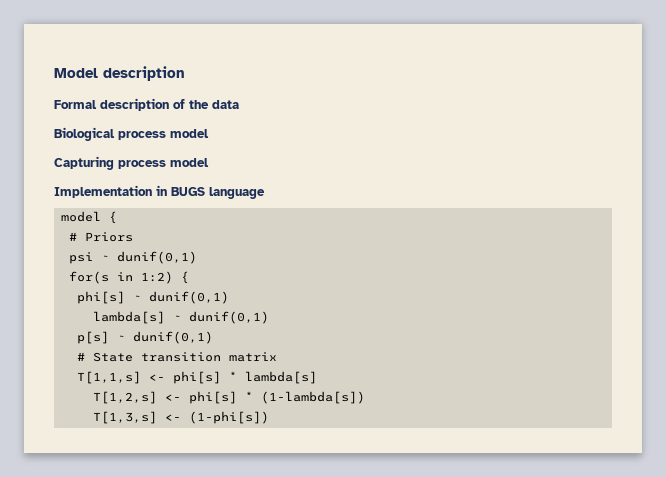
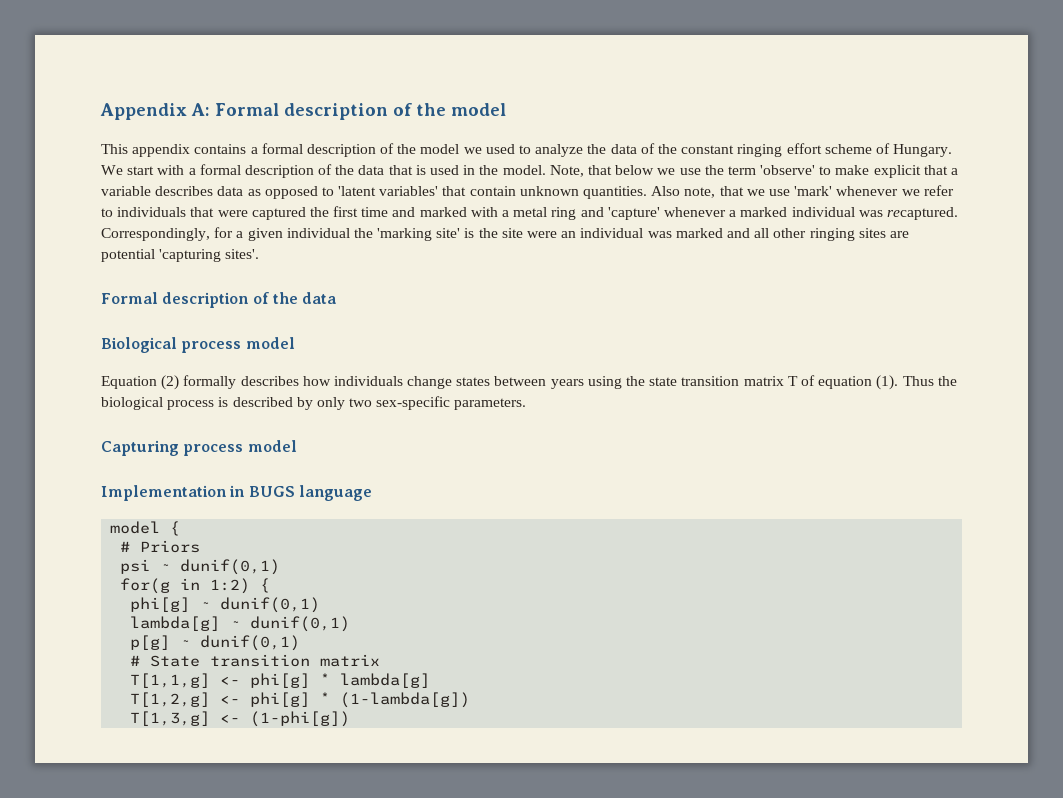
[54,66,185,81] Model description -> [100,103,506,120] [101,143,953,157] [101,164,958,178] [101,185,954,199] [101,206,958,220] [101,227,909,241] [101,249,260,262] Appendix A: Formal description of the model // This appendix contains a formal description of the model we used to analyze the data of the constant ringing effort scheme of Hungary. We start with a formal description of the data that is used in the model. Note, that below we use the term 'observe' to make explicit that a variable describes data as opposed to 'latent variables' that contain unknown quantities. Also note, that we use 'mark' whenever we refer to individuals that were captured the first time and marked with a metal ring and 'capture' whenever a marked individual was recaptured. Correspondingly, for a given individual the 'marking site' is the site were an individual was marked and all other ringing sites are potential 'capturing sites'.
(209, 133) none -> [101,375,957,390] [101,396,527,410] // Equation (2) formally describes how individuals change states between years using the state transition matrix T of equation (1). Thus the biological process is described by only two sex-specific parameters.
[68,271,109,284] for(s -> [120,578,171,594] for(g
[76,291,229,304] [92,311,269,324] [76,331,109,344] phi[s] ~ dunif(0,1) // lambda[s] ~ dunif(0,1) // p[s] -> [130,597,321,613] [130,616,351,632] [130,635,171,650] phi[g] ~ dunif(0,1) // lambda[g] ~ dunif(0,1) // p[g]
[76,371,317,384] [92,391,365,404] [92,411,269,424] T[1,1,s] <- phi[s] * lambda[s] // T[1,2,s] <- phi[s] * (1-lambda[s]) // T[1,3,s] <- (1-phi[s]) -> [130,673,431,688] [130,692,471,708] [130,711,351,727] T[1,1,g] <- phi[g] * lambda[g] // T[1,2,g] <- phi[g] * (1-lambda[g]) // T[1,3,g] <- (1-phi[g])

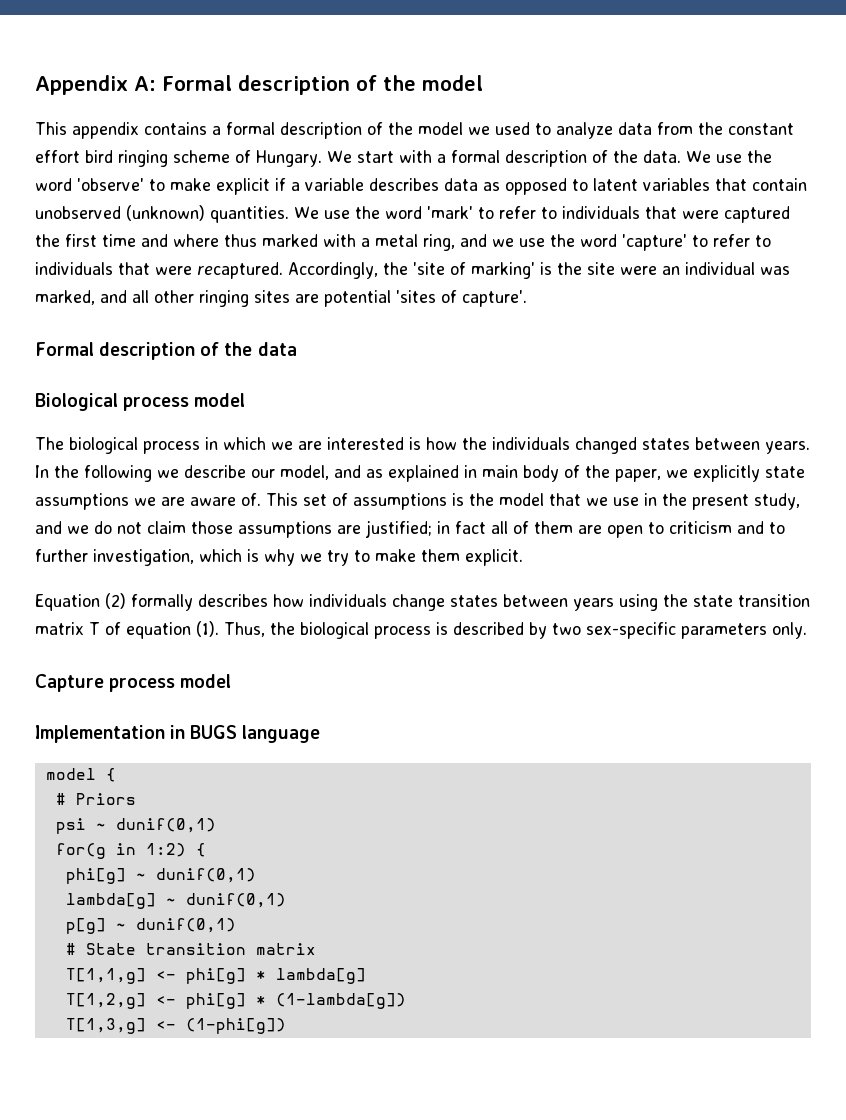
[587,143,822,157] the data of the constant ringing effort -> [618,122,794,135] [35,150,168,167] data from the constant effort bird ringing
[358,165,756,177] data that is used in the model. Note, that below we use the term -> [643,150,772,163] [35,178,72,191] data. We use the word
[923,165,948,175] that -> [275,178,286,191] if
[338,186,920,199] 'latent variables' that contain unknown quantities. Also note, that we use 'mark' whenever we -> [593,178,807,191] [35,205,494,223] latent variables that contain unobserved (unknown) quantities. We use the word 'mark' to
(416, 212) none -> [173,234,257,247] where thus
[551,207,958,220] [101,227,461,241] ring and 'capture' whenever a marked individual was recaptured. Correspondingly, for a given individual the 'marking site' -> [423,234,771,251] [35,262,535,279] ring, and we use the word 'capture' to refer to individuals that were recaptured. Accordingly, the 'site of marking'
[675,228,723,238] marked -> [35,290,95,305] marked,
[159,249,260,262] 'capturing sites'. -> [396,290,527,307] 'sites of capture'.
(295, 343) none -> [35,437,810,454] [35,465,805,482] [35,493,800,510] [35,520,785,538] [35,549,523,566] // The biological process in which we are interested is how the individuals changed states between years. In the following we describe our model, and as explained in main body of the paper, we explicitly state assumptions we are aware of. This set of assumptions is the model that we use in the present study, and we do not claim those assumptions are justified; in fact all of them are open to criticism and to further investigation, which is why we try to make them explicit.
[902,376,934,386] Thus -> [224,622,265,637] Thus,
[316,397,345,410] only -> (547, 630) none
[454,398,527,410] [101,440,179,456] parameters. // Capturing -> [681,622,807,639] [35,674,104,692] parameters only. // Capture

